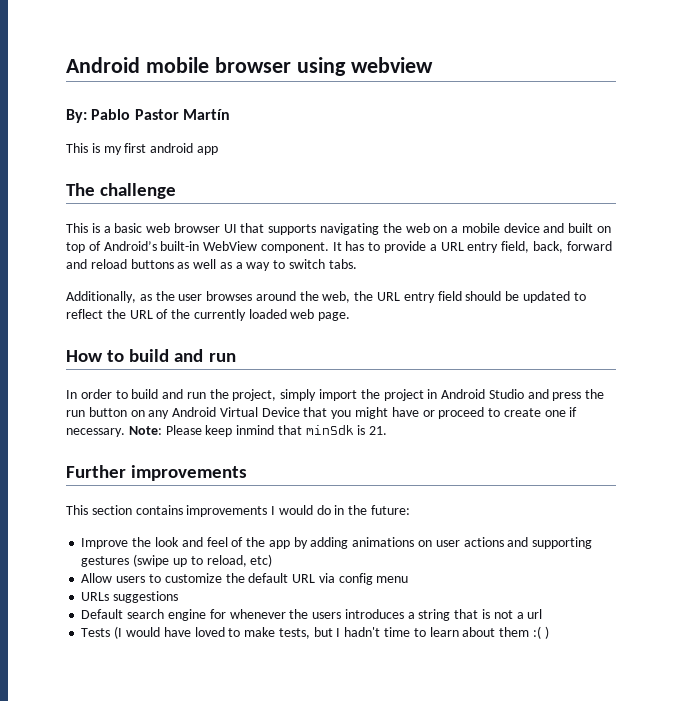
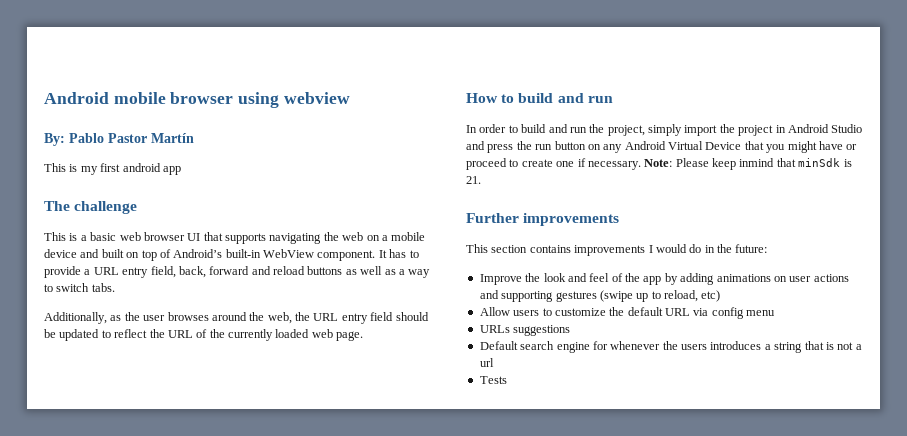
[114,626,549,639] (I would have loved to make tests, but I hadn't time to learn about them :( ) -> (507, 380) none

